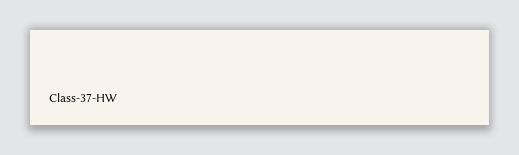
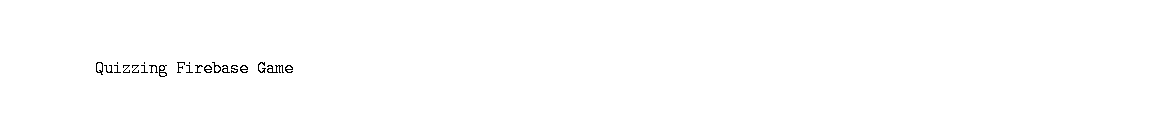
[49,93,117,102] Class-37-HW -> [95,60,294,77] Quizzing Firebase Game

